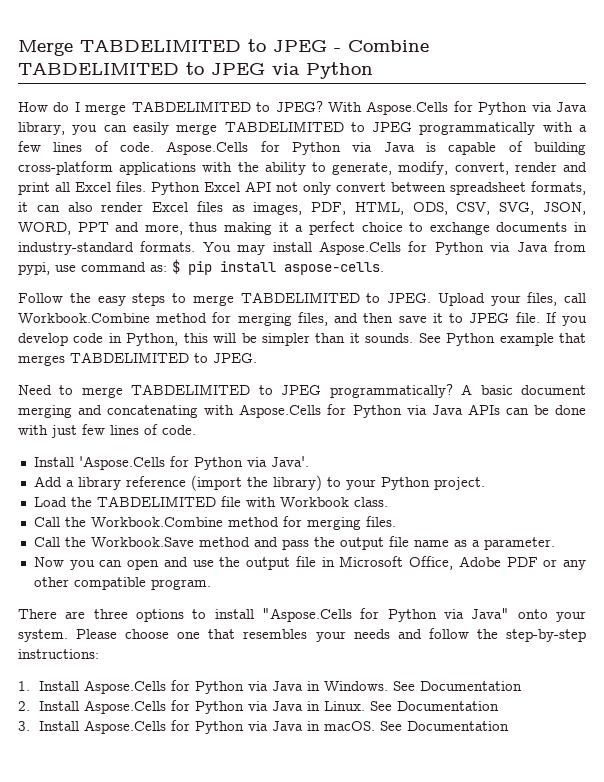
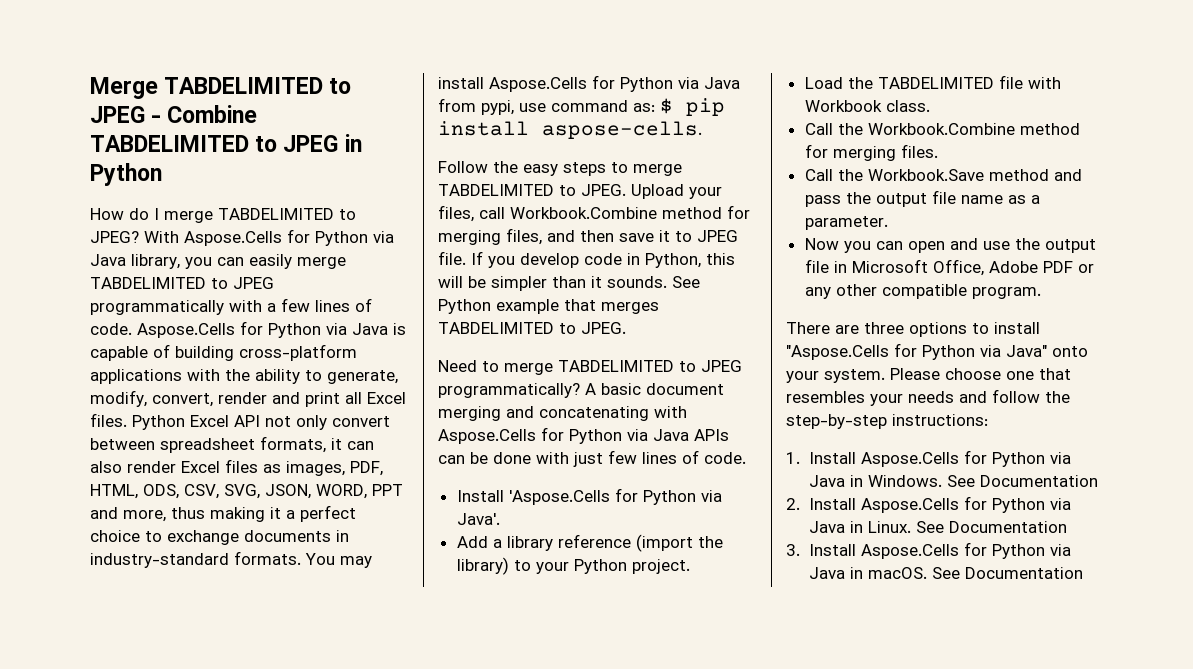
[272,63,300,75] via -> [344,134,362,152] in

